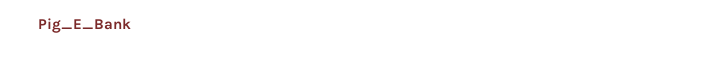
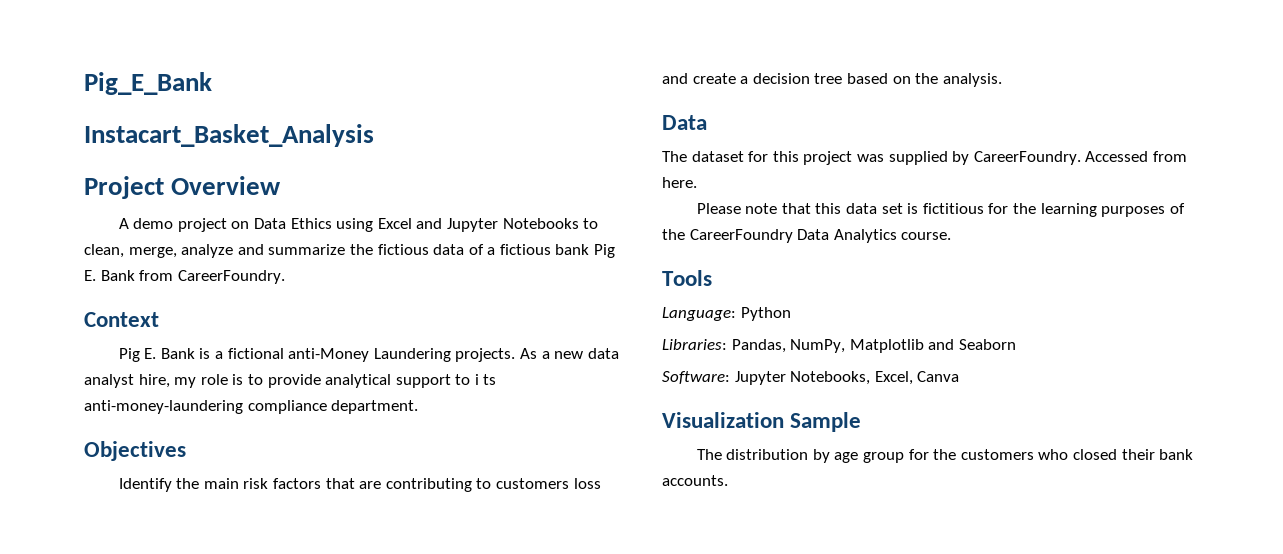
(131, 25) none -> [84,124,374,147] [84,176,282,199] [118,218,599,232] [84,244,616,258] [84,270,285,284] [84,312,159,327] [118,348,619,362] [84,374,497,388] [84,400,419,414] [84,441,186,461] [118,478,601,492] [662,73,1002,87] [662,115,707,130] [662,151,1187,165] [662,177,697,188] [696,203,1185,217] [662,229,952,243] [662,270,712,286] [662,307,791,321] [662,339,1016,353] [662,371,960,385] [662,412,862,432] [696,449,1194,463] [662,475,728,486] // Instacart_Basket_Analysis // Project Overview // A demo project on Data Ethics using Excel and Jupyter Notebooks to clean, merge, analyze and summarize the fictious data of a fictious bank Pig E. Bank from CareerFoundry. // Context // Pig E. Bank is a fictional anti-Money Laundering projects. As a new data analyst hire, my role is to provide analytical support to i ts anti-money-laundering compliance department. // Objectives // Identify the main risk factors that are contributing to customers loss and create a decision tree based on the analysis. // Data // The dataset for this project was supplied by CareerFoundry. Accessed from here. // Please note that this data set is fictitious for the learning purposes of the CareerFoundry Data Analytics course. // Tools // Language: Python // Libraries: Pandas, NumPy, Matplotlib and Seaborn // Software: Jupyter Notebooks, Excel, Canva // Visualization Sample // The distribution by age group for the customers who closed their bank accounts.

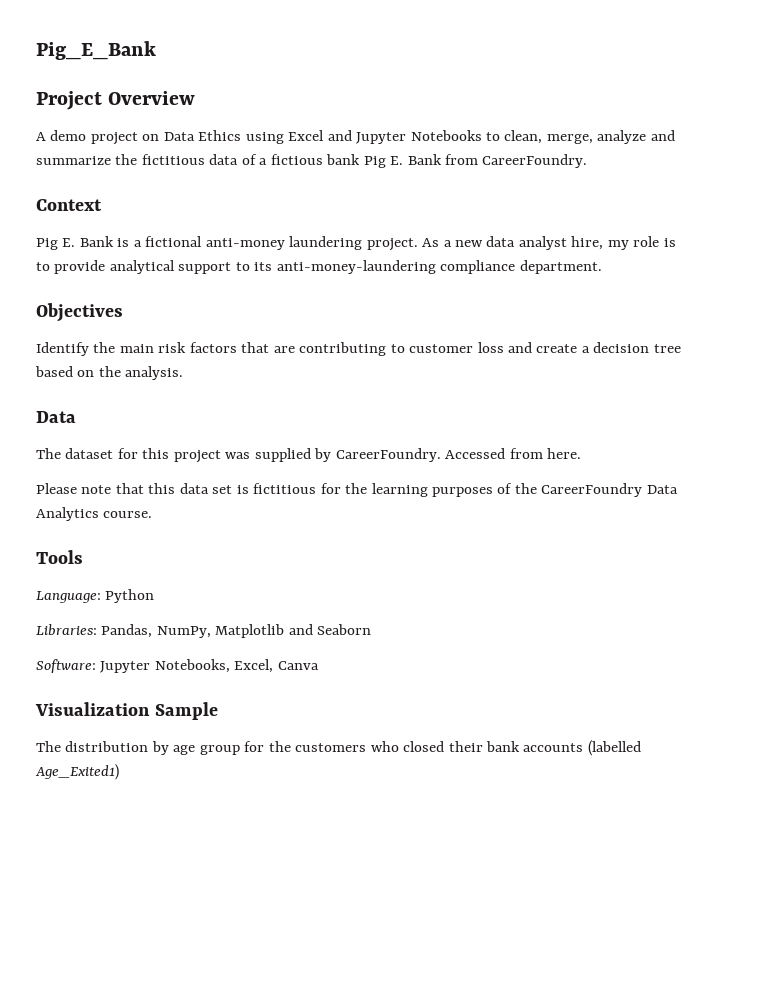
[84,124,374,147] // Instacart_Basket_Analysis -> (156, 50) none
[377,244,429,255] fictious -> [141,154,205,165] fictitious
[288,348,516,362] anti-Money Laundering projects. -> [205,236,418,251] anti-money laundering project.
[474,374,497,385] i ts -> [254,262,273,271] its
[495,478,569,489] customers -> [409,344,474,353] customer
[662,475,728,486] accounts. -> [523,740,641,756] [35,764,119,780] accounts (labelled Age_Exited1)

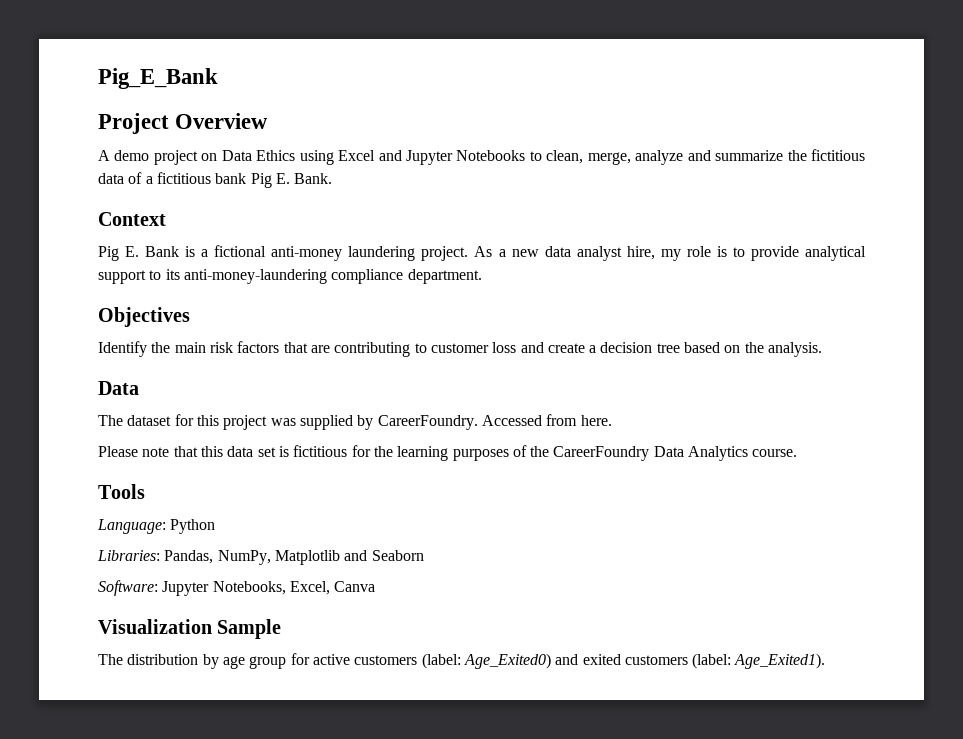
[270,154,323,165] fictious -> [156,172,211,184] fictitious
[407,154,588,168] Bank from CareerFoundry. -> [294,173,333,184] Bank.
[268,740,641,756] [35,764,119,780] the customers who closed their bank accounts (labelled Age_Exited1) -> [312,653,826,669] active customers (label: Age_Exited0) and exited customers (label: Age_Exited1).

